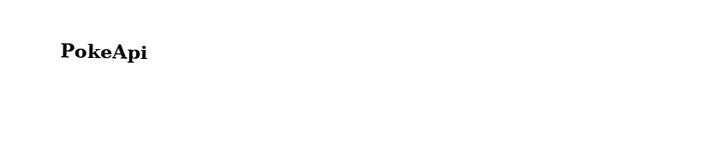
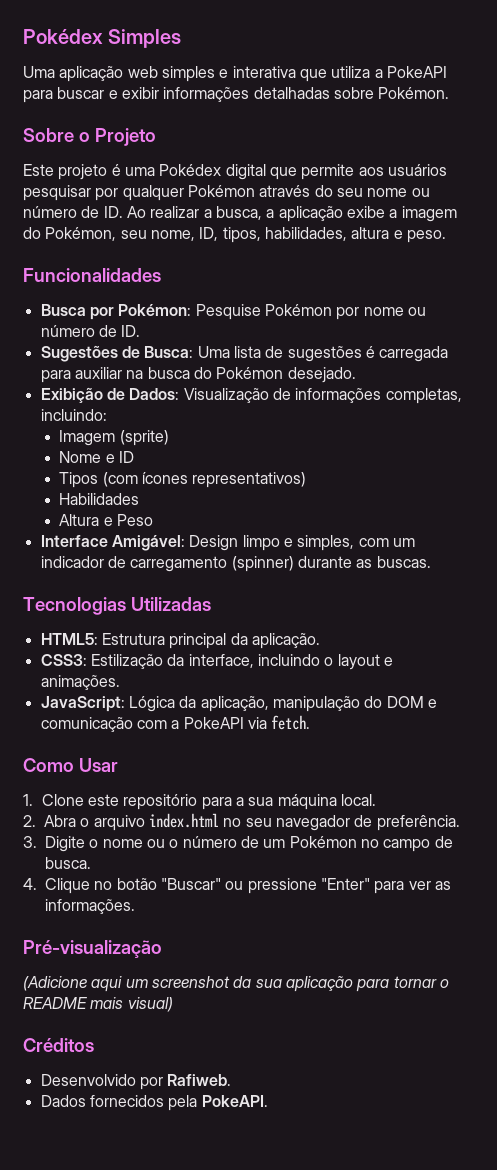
[60,43,148,63] PokeApi -> [23,29,182,48] [23,66,447,82] [23,87,450,103] [23,128,156,146] [23,164,447,180] [23,185,430,201] [23,206,457,222] [23,227,446,243] [23,268,161,282] [40,304,426,320] [40,325,141,337] [40,345,449,362] [40,367,356,383] [40,387,462,404] [40,409,107,421] [59,430,169,446] [59,451,135,463] [59,472,307,488] [59,493,140,505] [59,514,154,526] [40,535,415,551] [40,556,431,572] [23,597,211,615] [40,633,320,649] [40,654,393,670] [40,675,120,690] [40,696,437,712] [40,715,311,732] [23,758,118,772] [23,794,377,810] [23,813,460,831] [23,836,453,852] [45,857,91,869] [23,878,451,894] [45,899,135,914] [23,940,162,958] [23,976,449,992] [23,997,173,1012] [23,1038,94,1052] [40,1074,232,1090] [40,1095,268,1111] Pokédex Simples // Uma aplicação web simples e interativa que utiliza a PokeAPI para buscar e exibir informações detalhadas sobre Pokémon. // Sobre o Projeto // Este projeto é uma Pokédex digital que permite aos usuários pesquisar por qualquer Pokémon através do seu nome ou número de ID. Ao realizar a busca, a aplicação exibe a imagem do Pokémon, seu nome, ID, tipos, habilidades, altura e peso. // Funcionalidades // Busca por Pokémon: Pesquise Pokémon por nome ou número de ID. // Sugestões de Busca: Uma lista de sugestões é carregada para auxiliar na busca do Pokémon desejado. // Exibição de Dados: Visualização de informações completas, incluindo: // Imagem (sprite) // Nome e ID // Tipos (com ícones representativos) // Habilidades // Altura e Peso // Interface Amigável: Design limpo e simples, com um indicador de carregamento (spinner) durante as buscas. // Tecnologias Utilizadas // HTML5: Estrutura principal da aplicação. // CSS3: Estilização da interface, incluindo o layout e animações. // JavaScript: Lógica da aplicação, manipulação do DOM e comunicação com a PokeAPI via fetch. // Como Usar // 1. Clone este repositório para a sua máquina local. // 2. Abra o arquivo index.html no seu navegador de preferência. // 3. Digite o nome ou o número de um Pokémon no campo de busca. // 4. Clique no botão "Buscar" ou pressione "Enter" para ver as informações. // Pré-visualização // (Adicione aqui um screenshot da sua aplicação para tornar o README mais visual) // Créditos // Desenvolvido por Rafiweb. // Dados fornecidos pela PokeAPI.

